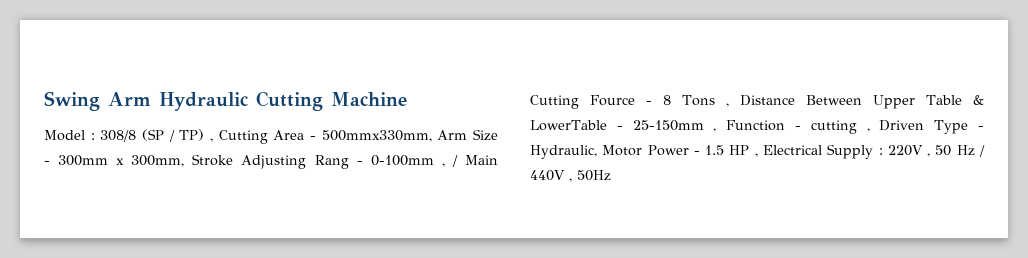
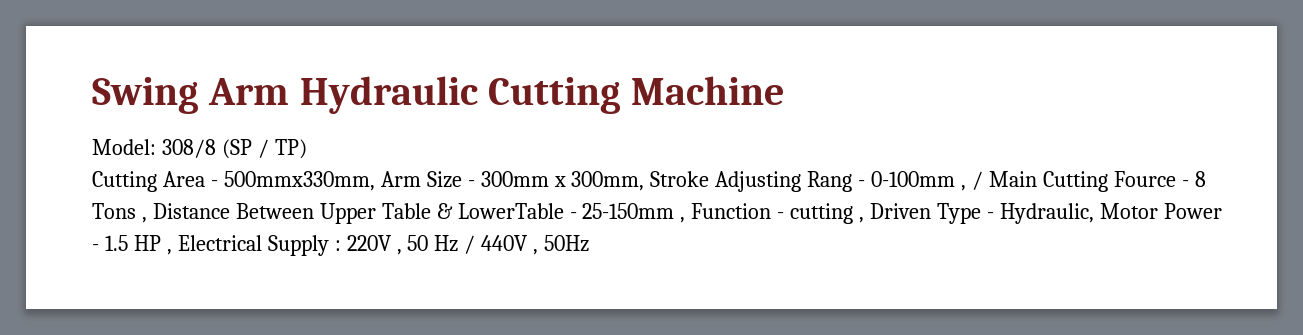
[44,130,95,141] Model : -> [92,139,156,155] Model:
[210,138,213,142] , -> (307, 149) //

